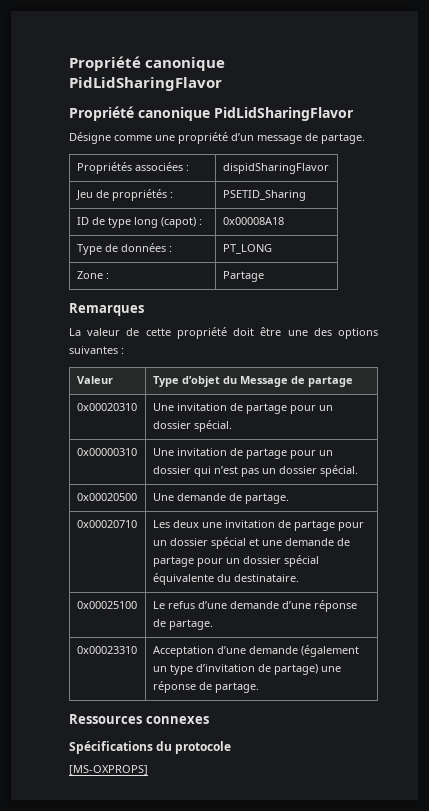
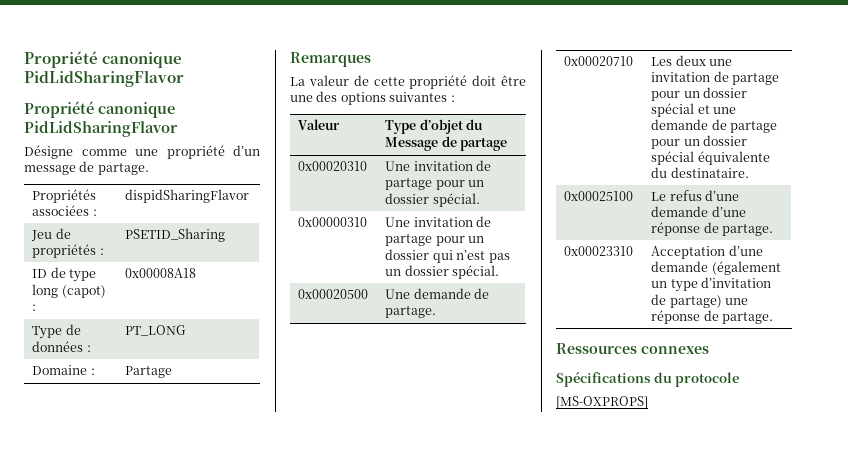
[76,271,103,279] Zone -> [32,365,88,375] Domaine

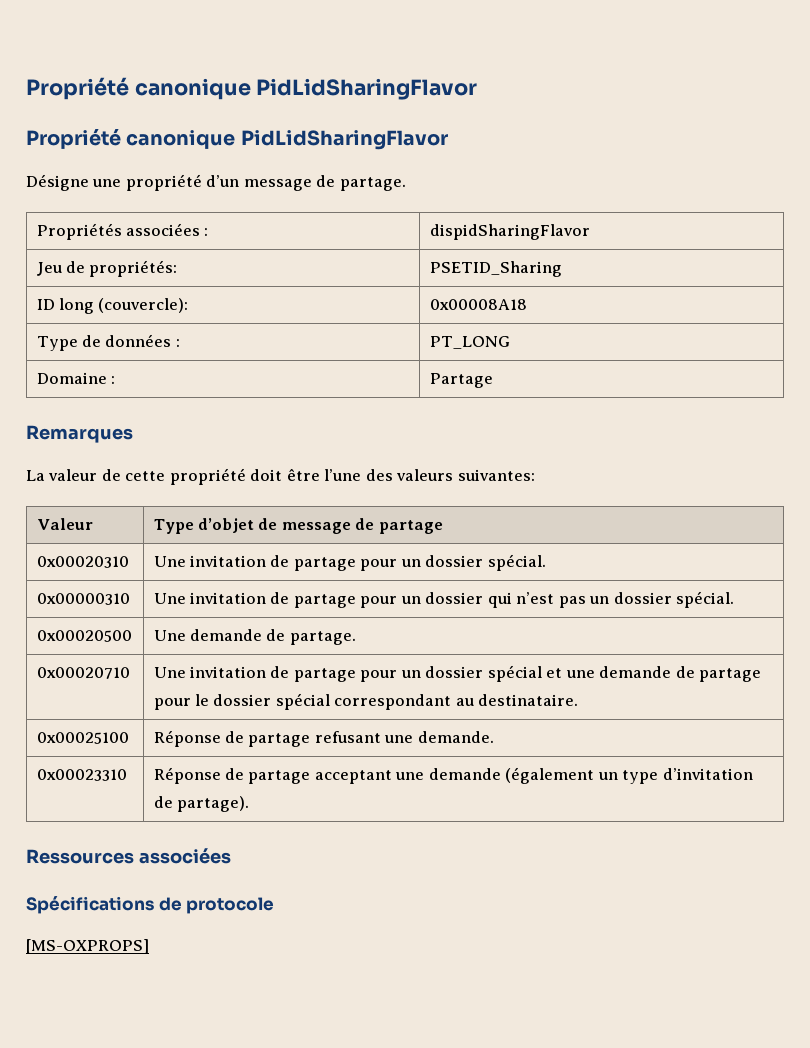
[81,149,127,156] comme -> (89, 182) none
[32,244,104,258] propriétés : -> [89,260,178,277] propriétés:
[50,267,97,282] [32,284,106,298] [32,304,37,311] de type long (capot) : -> [59,298,189,314] long (couvercle):
[290,91,455,105] une des options suivantes : -> [324,469,535,481] l’une des valeurs suivantes:
[466,119,484,130] [385,137,439,151] du Message -> [258,518,351,534] de message
[651,55,733,66] Les deux une -> [153,667,186,678] Une
[683,135,748,146] [651,151,770,165] [651,167,668,178] un dossier spécial équivalente du -> [195,693,474,710] le dossier spécial correspondant au
[651,190,740,201] [651,206,746,217] [651,222,774,236] [564,246,634,256] [651,245,763,259] Le refus d’une demande d’une réponse de partage. // 0x00023310 | Acceptation d’une -> [153,730,494,747] [36,769,127,781] [153,767,425,784] Réponse de partage refusant une demande. // 0x00023310 | Réponse de partage acceptant une
[669,295,749,308] [651,310,774,324] partage) une réponse de partage. -> [177,796,250,812] partage).
[641,346,709,354] connexes -> [138,848,231,864] associées
[653,372,672,383] du -> [158,897,182,911] de

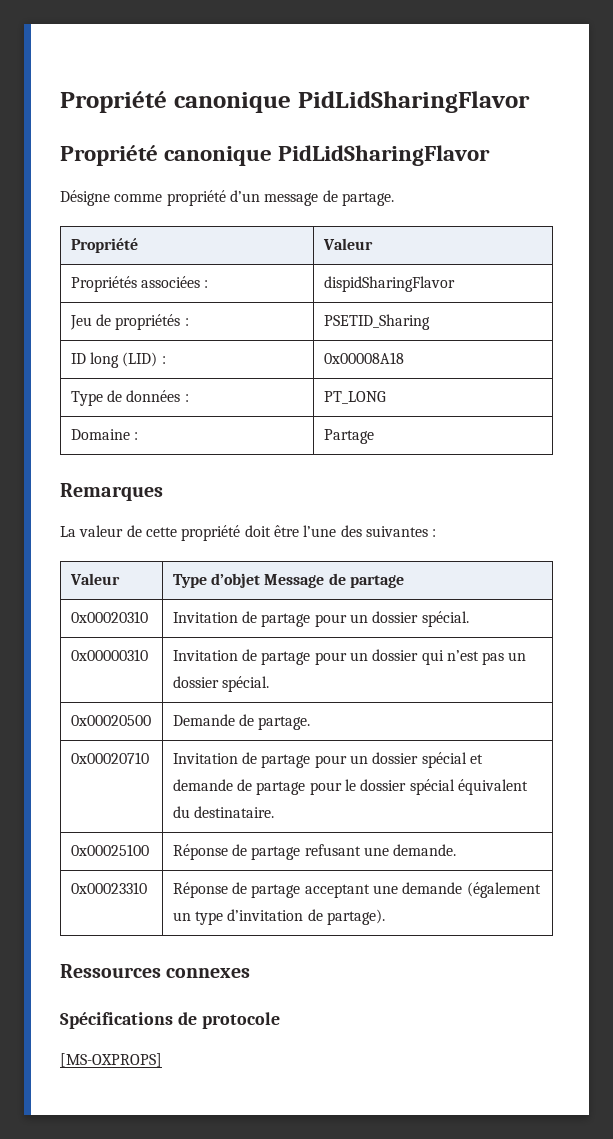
[92,179,122,187] une -> [114,194,163,202] comme
(406, 184) none -> [70,238,138,253] [322,238,373,250] // Propriété | Valeur
[89,260,178,277] propriétés: -> [115,314,189,330] propriétés :
[98,298,189,313] (couvercle): -> [122,352,166,367] (LID) :
[396,469,535,481] valeurs suivantes: -> [365,526,437,537] suivantes :
[258,518,351,534] de message -> [264,574,325,588] Message
[153,555,267,567] Une invitation -> [172,612,238,623] Invitation
[153,592,267,604] Une invitation -> [172,650,238,661] Invitation
[153,629,263,641] Une demande -> [172,714,235,726] Demande
[153,666,267,678] Une invitation -> [172,753,238,764] Invitation
[565,670,595,678] une -> (483, 759) none
[334,694,474,710] correspondant au -> [457,779,528,795] [172,806,190,818] équivalent du
[138,848,231,864] associées -> [166,968,251,978] connexes

